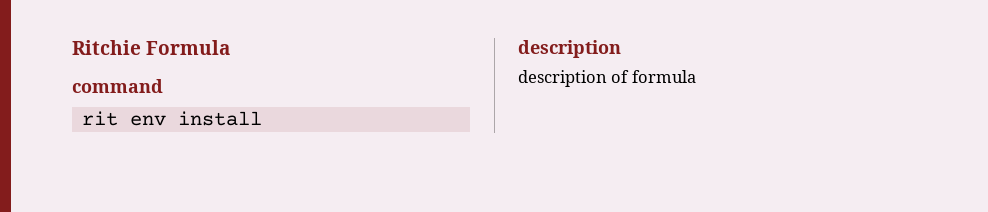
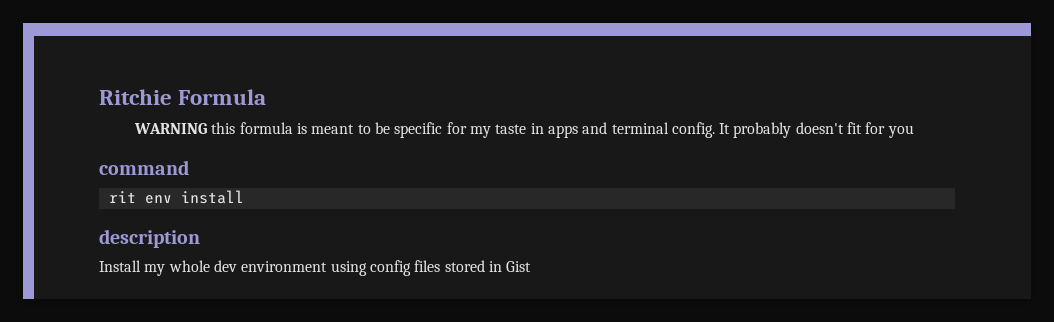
(231, 47) none -> [134,122,914,138] // WARNING this formula is meant to be specific for my taste in apps and terminal config. It probably doesn't fit for you
[518,70,696,87] description of formula -> [99,260,532,276] Install my whole dev environment using config files stored in Gist

